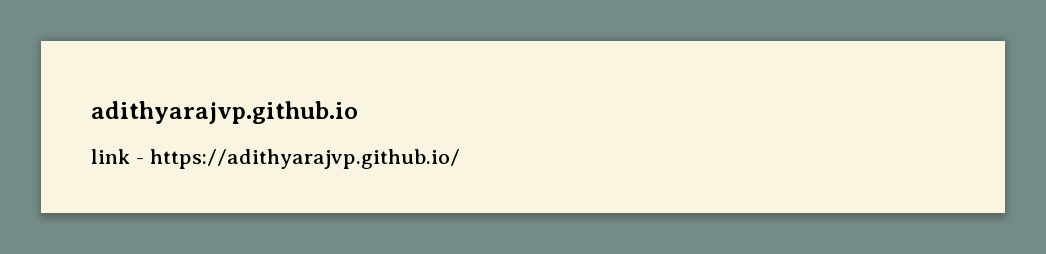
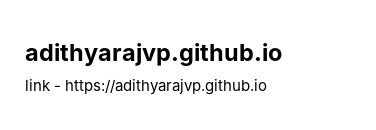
[149,149,460,169] https://adithyarajvp.github.io/ -> [65,78,268,95] https://adithyarajvp.github.io

